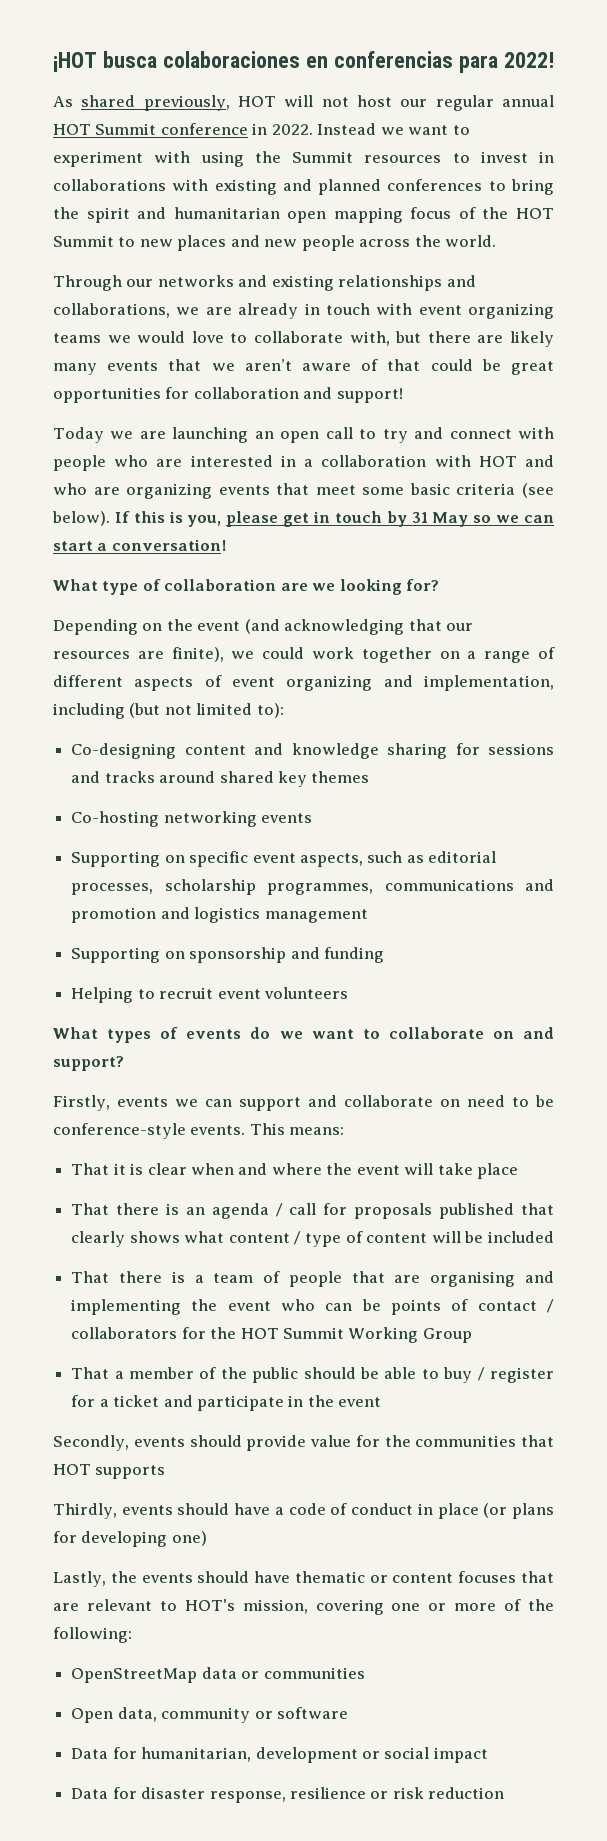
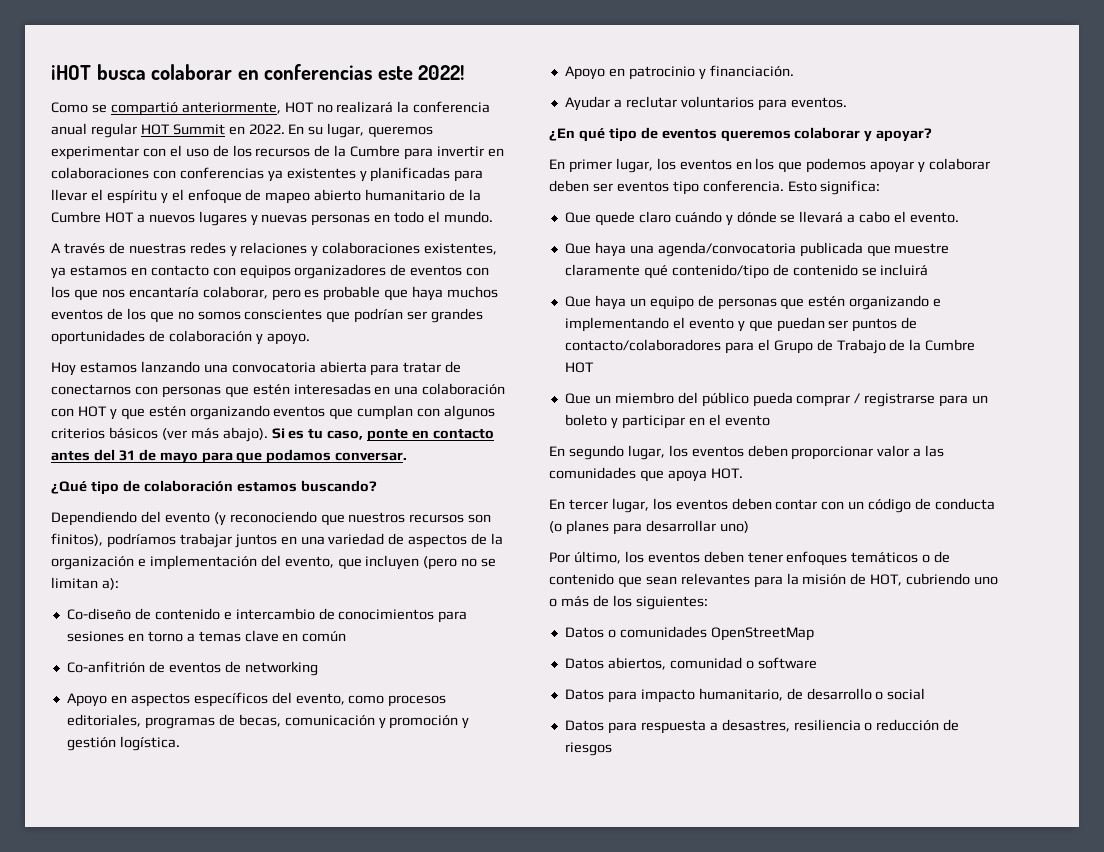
[162,51,300,68] colaboraciones -> [151,64,233,80] colaborar
[458,55,498,73] para -> [377,66,413,80] este
[53,95,554,111] [53,123,470,135] [53,151,554,167] [53,179,554,195] [53,207,554,223] [53,235,497,251] [53,275,476,291] [53,303,554,319] [53,331,555,347] [53,359,554,375] [53,387,403,403] [53,427,555,443] [53,455,554,471] [53,483,554,499] [52,511,554,527] [53,539,226,551] [53,579,440,595] [53,619,474,635] [53,647,555,663] [53,675,554,691] [53,703,284,719] [71,743,554,759] [71,771,370,787] [71,811,313,827] [71,851,497,867] [71,879,555,895] [71,907,368,923] [71,947,384,963] [71,987,348,1003] [53,1027,555,1043] [53,1056,124,1071] [53,1095,554,1111] [53,1123,345,1139] [71,1163,519,1179] [71,1203,554,1219] [71,1231,554,1247] [71,1271,555,1287] [71,1299,554,1315] [71,1327,472,1343] [71,1367,555,1383] [71,1395,382,1411] [53,1435,554,1451] [53,1464,166,1479] [53,1503,555,1519] [53,1531,207,1547] [53,1571,554,1587] [53,1599,554,1615] [53,1627,132,1643] [71,1667,365,1683] [71,1707,348,1723] [71,1747,488,1763] [71,1787,505,1803] As shared previously, HOT will not host our regular annual HOT Summit conference in 2022. Instead we want to experiment with using the Summit resources to invest in collaborations with existing and planned conferences to bring the spirit and humanitarian open mapping focus of the HOT Summit to new places and new people across the world. // Through our networks and existing relationships and collaborations, we are already in touch with event organizing teams we would love to collaborate with, but there are likely many events that we aren’t aware of that could be great opportunities for collaboration and support! // Today we are launching an open call to try and connect with people who are interested in a collaboration with HOT and who are organizing events that meet some basic criteria (see below). If this is you, please get in touch by 31 May so we can start a conversation! // What type of collaboration are we looking for? // Depending on the event (and acknowledging that our resources are finite), we could work together on a range of different aspects of event organizing and implementation, including (but not limited to): // Co-designing content and knowledge sharing for sessions and tracks around shared key themes // Co-hosting networking events // Supporting on specific event aspects, such as editorial processes, scholarship programmes, communications and promotion and logistics management // Supporting on sponsorship and funding // Helping to recruit event volunteers // What types of events do we want to collaborate on and support? // Firstly, events we can support and collaborate on need to be conference-style events. This means: // That it is clear when and where the event will take place // That there is an agenda / call for proposals published that clearly shows what content / type of content will be included // That there is a team of people that are organising and implementing the event who can be points of contact / collaborators for the HOT Summit Working Group // That a member of the public should be able to buy / register for a ticket and participate in the event // Secondly, events should provide value for the communities that HOT supports // Thirdly, events should have a code of conduct in place (or plans for developing one) // Lastly, the events should have thematic or content focuses that are relevant to HOT's mission, covering one or more of the following: // OpenStreetMap data or communities // Open data, community or software // Data for humanitarian, development or social impact // Data for disaster response, resilience or risk reduction -> [51,101,491,116] [51,123,434,138] [51,145,504,160] [51,167,484,182] [51,189,482,204] [51,211,494,226] [51,242,498,257] [51,264,490,279] [51,286,499,301] [51,308,484,323] [51,330,310,345] [51,361,462,376] [51,383,506,398] [51,405,496,420] [51,427,495,442] [51,449,408,464] [51,480,377,495] [51,511,492,526] [51,533,504,548] [51,555,497,570] [51,577,119,590] [66,608,468,623] [66,630,347,642] [66,661,318,676] [66,692,447,707] [66,714,470,729] [66,736,180,751] [564,65,794,80] [564,96,847,111] [549,127,933,142] [549,158,991,173] [549,180,881,195] [564,211,960,226] [564,242,950,257] [564,264,929,279] [564,295,942,310] [564,317,918,332] [564,339,976,354] [564,362,594,373] [564,392,989,407] [564,414,770,429] [549,445,945,460] [549,467,743,482] [549,498,996,513] [549,520,749,535] [549,551,951,566] [549,573,999,588] [549,595,708,610] [564,626,814,641] [564,657,817,670] [564,688,926,703] [564,719,960,734] [564,742,612,756] Como se compartió anteriormente, HOT no realizará la conferencia anual regular HOT Summit en 2022. En su lugar, queremos experimentar con el uso de los recursos de la Cumbre para invertir en colaboraciones con conferencias ya existentes y planificadas para llevar el espíritu y el enfoque de mapeo abierto humanitario de la Cumbre HOT a nuevos lugares y nuevas personas en todo el mundo. // A través de nuestras redes y relaciones y colaboraciones existentes, ya estamos en contacto con equipos organizadores de eventos con los que nos encantaría colaborar, pero es probable que haya muchos eventos de los que no somos conscientes que podrían ser grandes oportunidades de colaboración y apoyo. // Hoy estamos lanzando una convocatoria abierta para tratar de conectarnos con personas que estén interesadas en una colaboración con HOT y que estén organizando eventos que cumplan con algunos criterios básicos (ver más abajo). Si es tu caso, ponte en contacto antes del 31 de mayo para que podamos conversar. // ¿Qué tipo de colaboración estamos buscando? // Dependiendo del evento (y reconociendo que nuestros recursos son finitos), podríamos trabajar juntos en una variedad de aspectos de la organización e implementación del evento, que incluyen (pero no se limitan a): // Co-diseño de contenido e intercambio de conocimientos para sesiones en torno a temas clave en común // Co-anfitrión de eventos de networking // Apoyo en aspectos específicos del evento, como procesos editoriales, programas de becas, comunicación y promoción y gestión logística. // Apoyo en patrocinio y financiación. // Ayudar a reclutar voluntarios para eventos. // ¿En qué tipo de eventos queremos colaborar y apoyar? // En primer lugar, los eventos en los que podemos apoyar y colaborar deben ser eventos tipo conferencia. Esto significa: // Que quede claro cuándo y dónde se llevará a cabo el evento. // Que haya una agenda/convocatoria publicada que muestre claramente qué contenido/tipo de contenido se incluirá // Que haya un equipo de personas que estén organizando e implementando el evento y que puedan ser puntos de contacto/colaboradores para el Grupo de Trabajo de la Cumbre HOT // Que un miembro del público pueda comprar / registrarse para un boleto y participar en el evento // En segundo lugar, los eventos deben proporcionar valor a las comunidades que apoya HOT. // En tercer lugar, los eventos deben contar con un código de conducta (o planes para desarrollar uno) // Por último, los eventos deben tener enfoques temáticos o de contenido que sean relevantes para la misión de HOT, cubriendo uno o más de los siguientes: // Datos o comunidades OpenStreetMap // Datos abiertos, comunidad o software // Datos para impacto humanitario, de desarrollo o social // Datos para respuesta a desastres, resiliencia o reducción de riesgos

